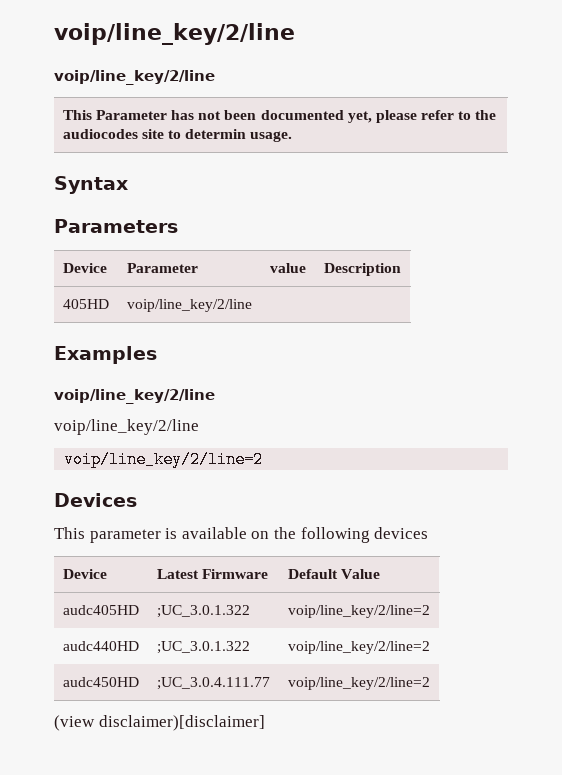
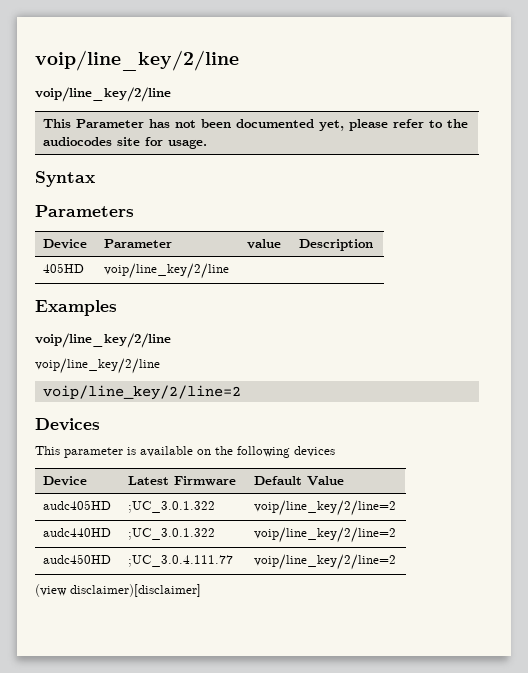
[167,129,247,139] to determin -> [145,137,164,146] for

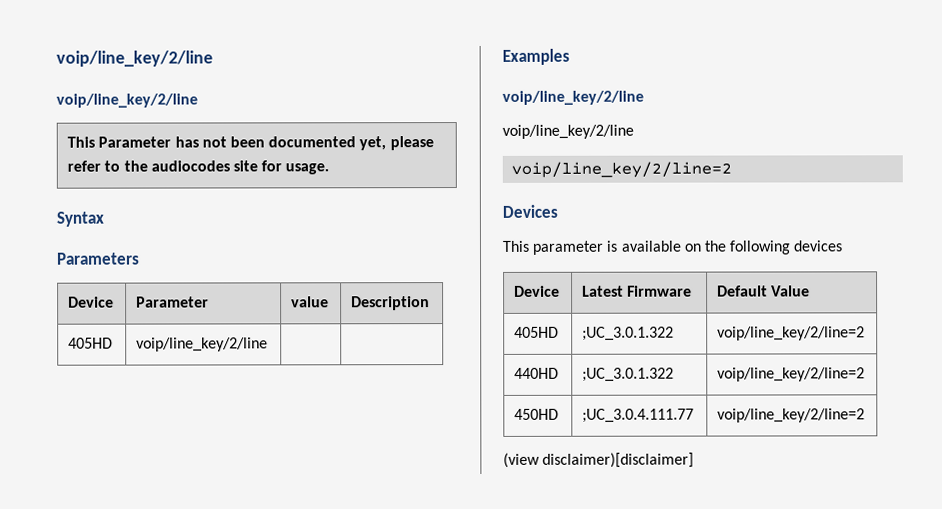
[43,500,112,510] [128,501,216,513] [254,500,397,516] [43,528,112,537] [128,528,216,540] [254,527,397,543] [43,554,112,564] audc405HD | ;UC_3.0.1.322 | voip/line_key/2/line=2 // audc440HD | ;UC_3.0.1.322 | voip/line_key/2/line=2 // audc450HD -> [514,326,560,338] [582,326,675,341] [717,326,866,341] [514,367,560,379] [582,367,675,382] [717,367,866,382] [514,408,560,420] 405HD | ;UC_3.0.1.322 | voip/line_key/2/line=2 // 440HD | ;UC_3.0.1.322 | voip/line_key/2/line=2 // 450HD

